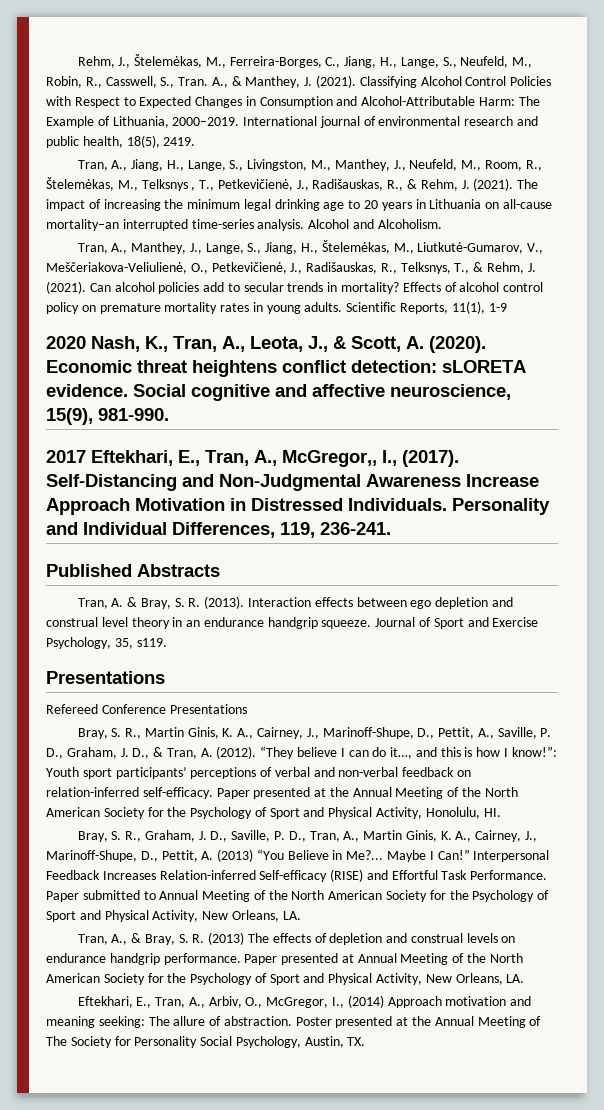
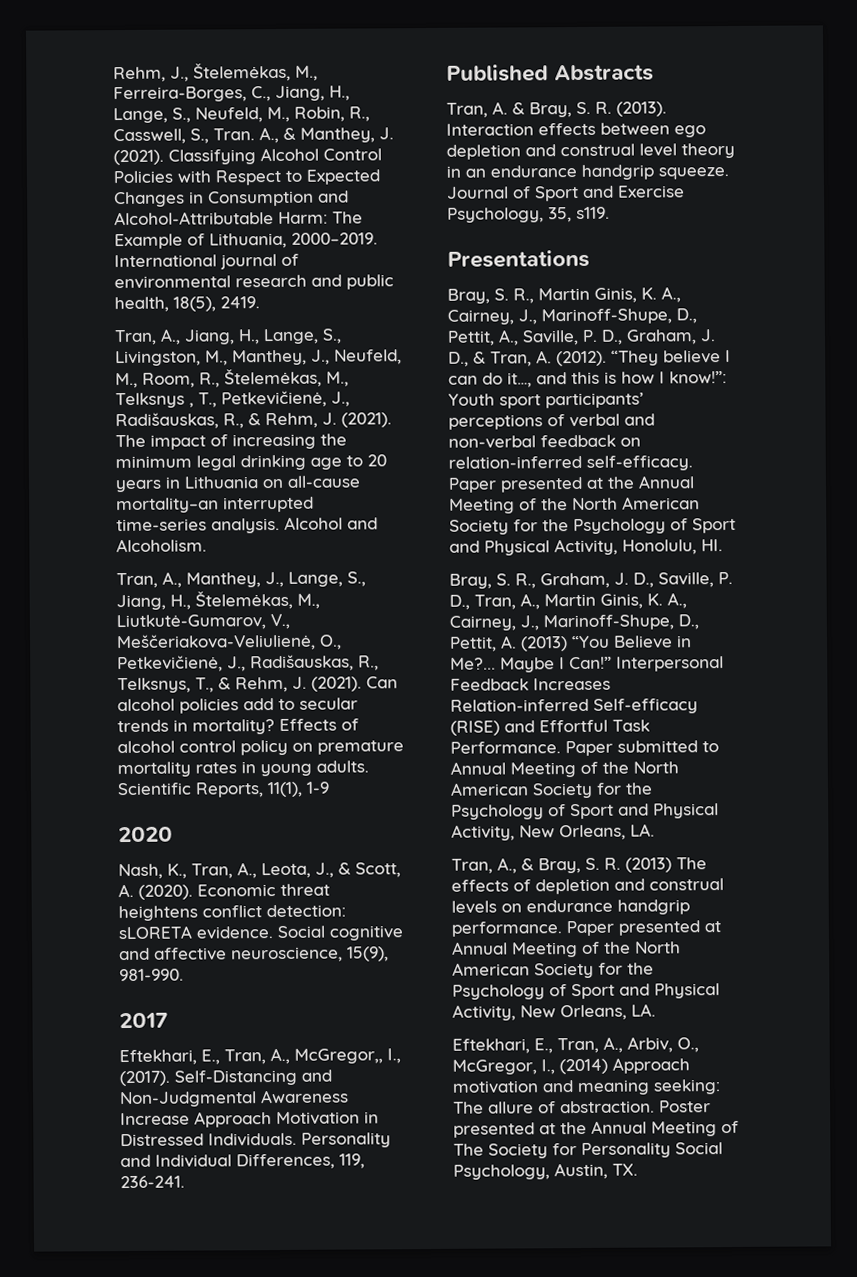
(86, 342) none -> (173, 834) //
(86, 456) none -> (168, 1020) //
[46,704,247,714] // Refereed Conference Presentations -> (590, 258) none

